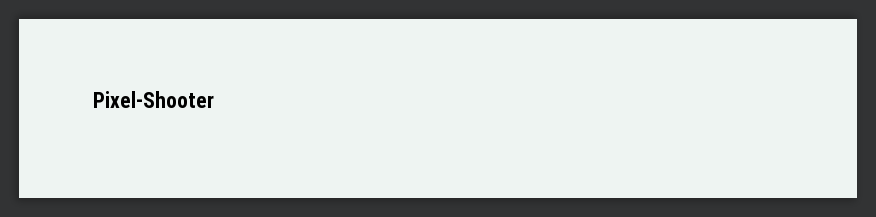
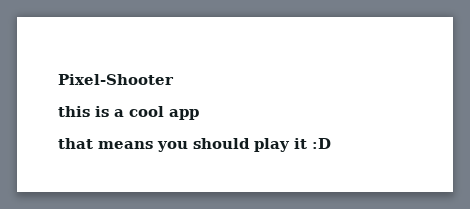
(214, 99) none -> [58,106,199,120] [58,138,331,152] // this is a cool app // that means you should play it :D

